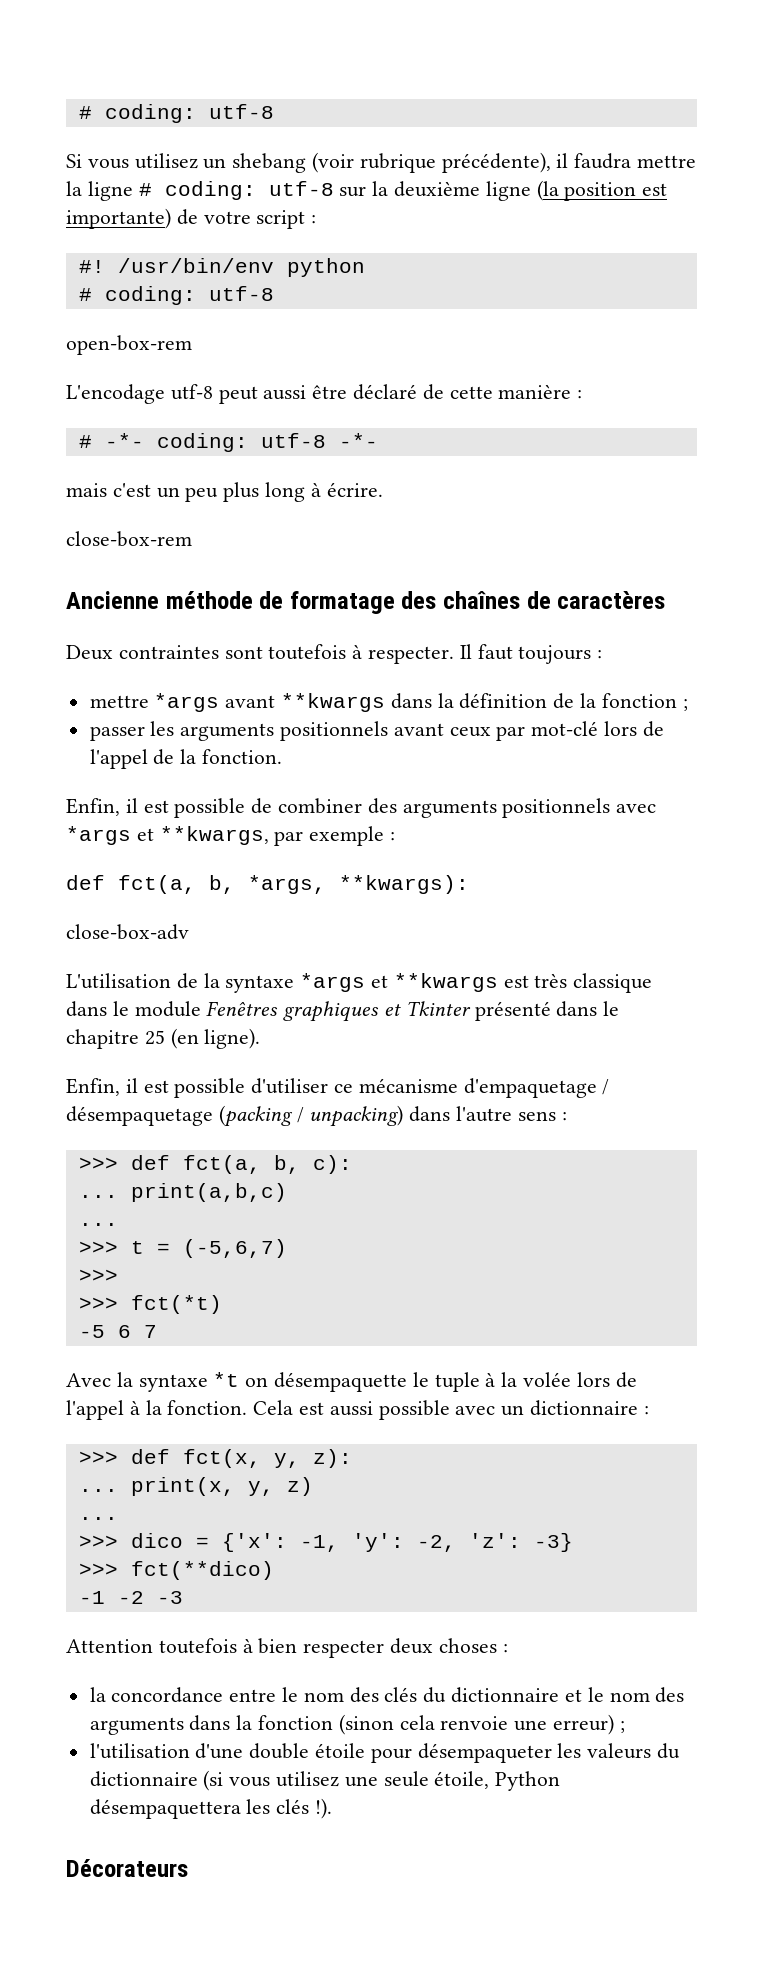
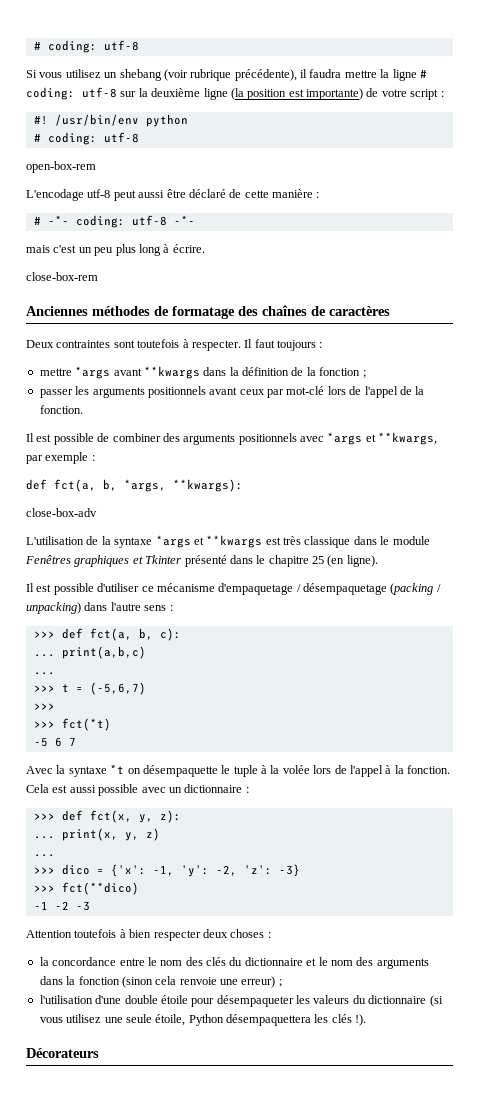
[66,591,253,609] Ancienne méthode -> [26,306,150,316] Anciennes méthodes
[66,798,138,816] Enfin, il -> [26,433,34,442] Il
[66,1078,138,1096] Enfin, il -> [26,583,34,592] Il

